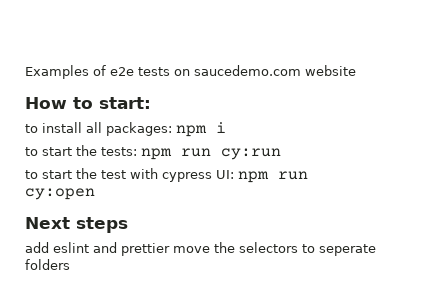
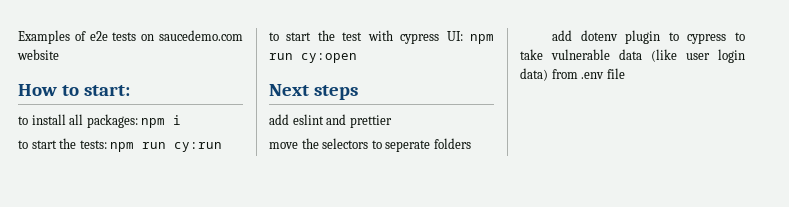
(170, 249) none -> (392, 121) //
(70, 264) none -> [552,30,745,44] [520,49,745,63] [520,68,625,81] // add dotenv plugin to cypress to take vulnerable data (like user login data) from .env file

